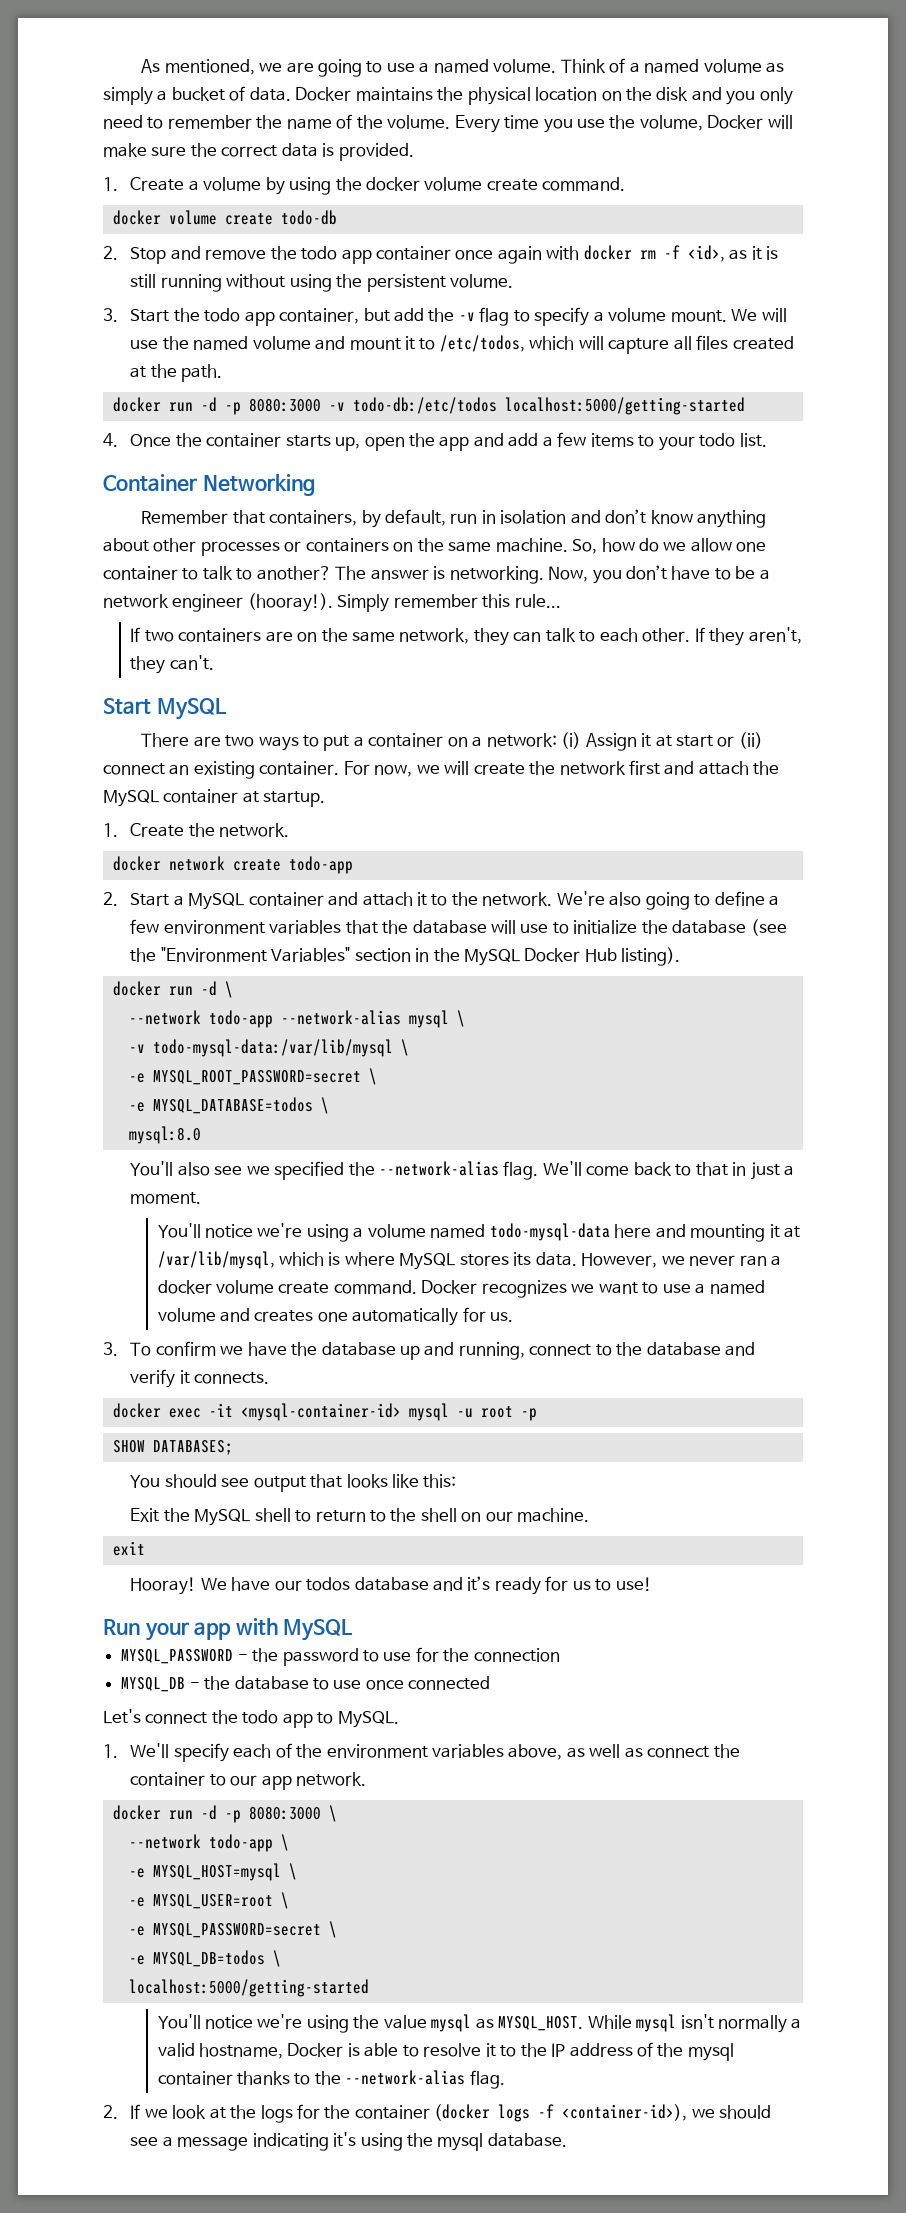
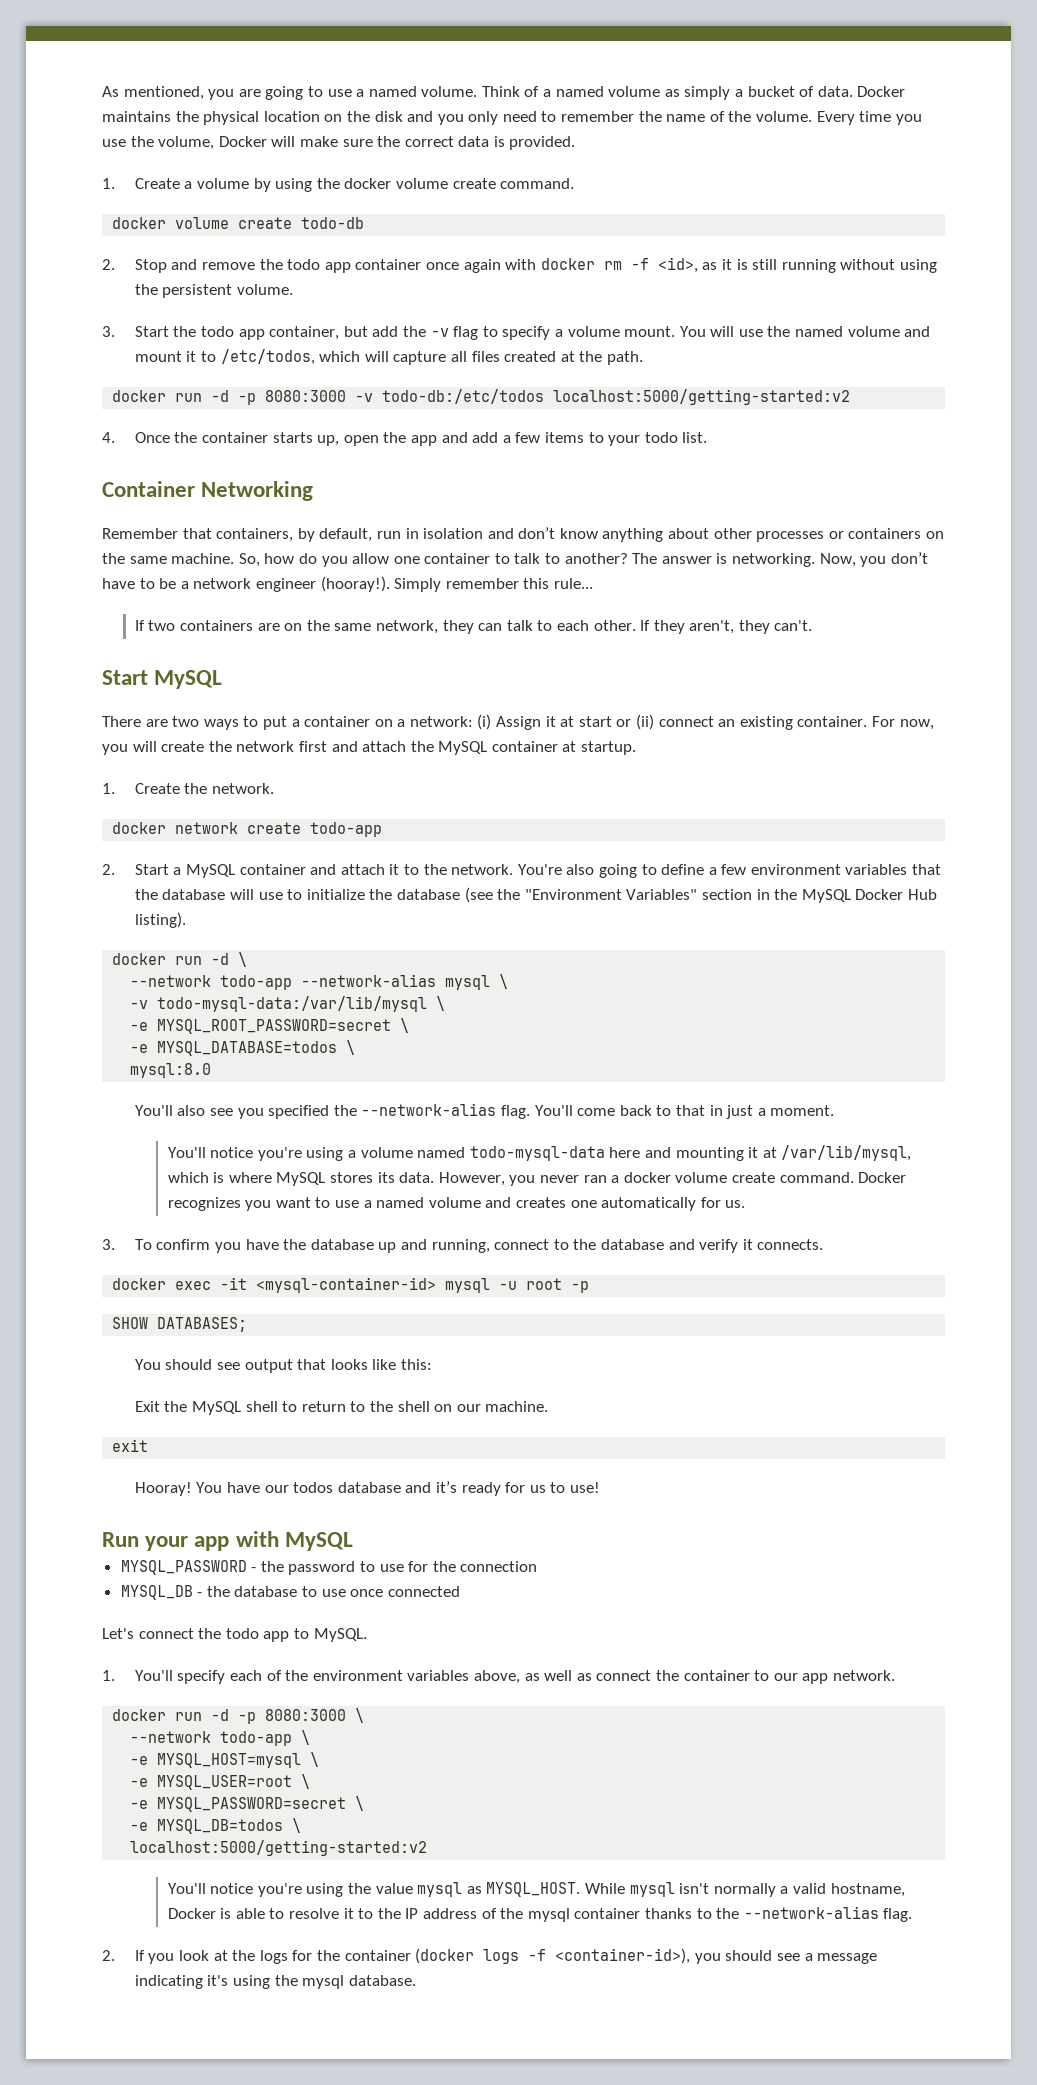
[259,63,283,72] we -> [208,89,235,100] you
[731,309,758,321] We -> [679,326,706,337] You
[504,397,745,415] localhost:5000/getting-started -> [553,389,851,405] localhost:5000/getting-started:v2
[663,542,687,551] we -> [321,556,348,567] you
[416,765,440,774] we -> [102,744,128,755] you
[556,891,605,906] We're -> [517,864,562,875] You're
[246,1166,270,1175] we -> [237,1108,264,1119] you
[542,1161,582,1176] We'll -> [534,1105,573,1116] You'll
[257,1223,303,1238] we're -> [257,1147,302,1161] you're
[661,1256,685,1265] we -> [509,1175,536,1186] you
[571,1284,595,1293] we -> [245,1200,272,1211] you
[220,1346,244,1355] we -> [215,1242,242,1253] you
[200,1578,227,1590] We -> [196,1482,223,1493] You
[130,1743,170,1758] We'll -> [134,1670,173,1681] You'll
[128,1979,369,1997] [157,2014,303,2029] localhost:5000/getting-started // You'll notice we're -> [130,1840,428,1856] [167,1883,302,1897] localhost:5000/getting-started:v2 // You'll notice you're
[144,2109,168,2118] we -> [148,1953,175,1964] you
[691,2109,715,2118] we -> [694,1953,721,1964] you

